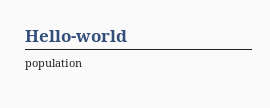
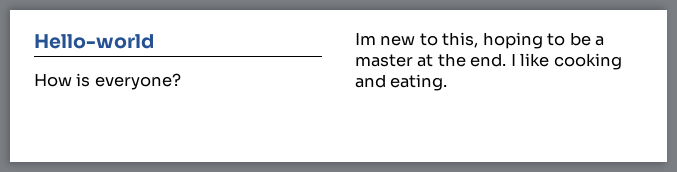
[25,59,82,70] population -> [34,73,181,90] [355,32,605,49] [355,53,622,70] [355,74,448,91] How is everyone? // Im new to this, hoping to be a master at the end. I like cooking and eating.

